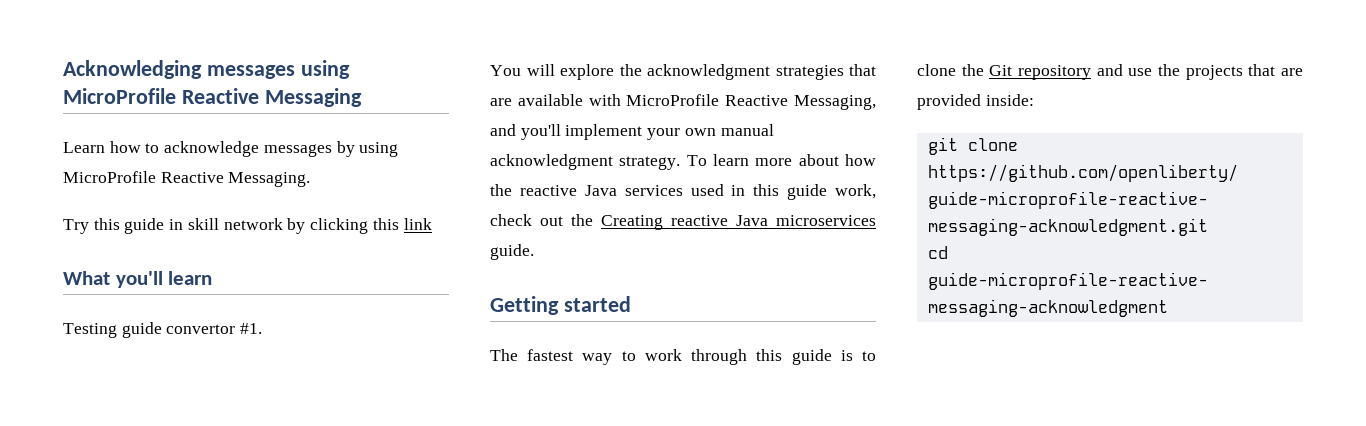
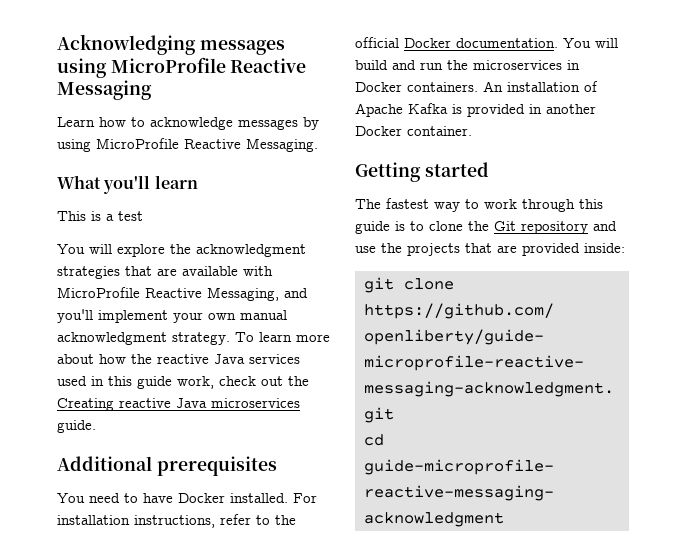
[63,218,432,234] // Try this guide in skill network by clicking this link -> (318, 145) none
[63,322,263,338] Testing guide convertor #1. -> [57,211,143,221] This is a test
(534, 252) none -> [57,456,277,476] [57,493,317,503] [57,514,296,528] [355,37,618,48] [355,60,580,70] [355,81,598,92] [355,103,596,117] [355,126,472,136] // Additional prerequisites // You need to have Docker installed. For installation instructions, refer to the official Docker documentation. You will build and run the microservices in Docker containers. An installation of Apache Kafka is provided in another Docker container.

